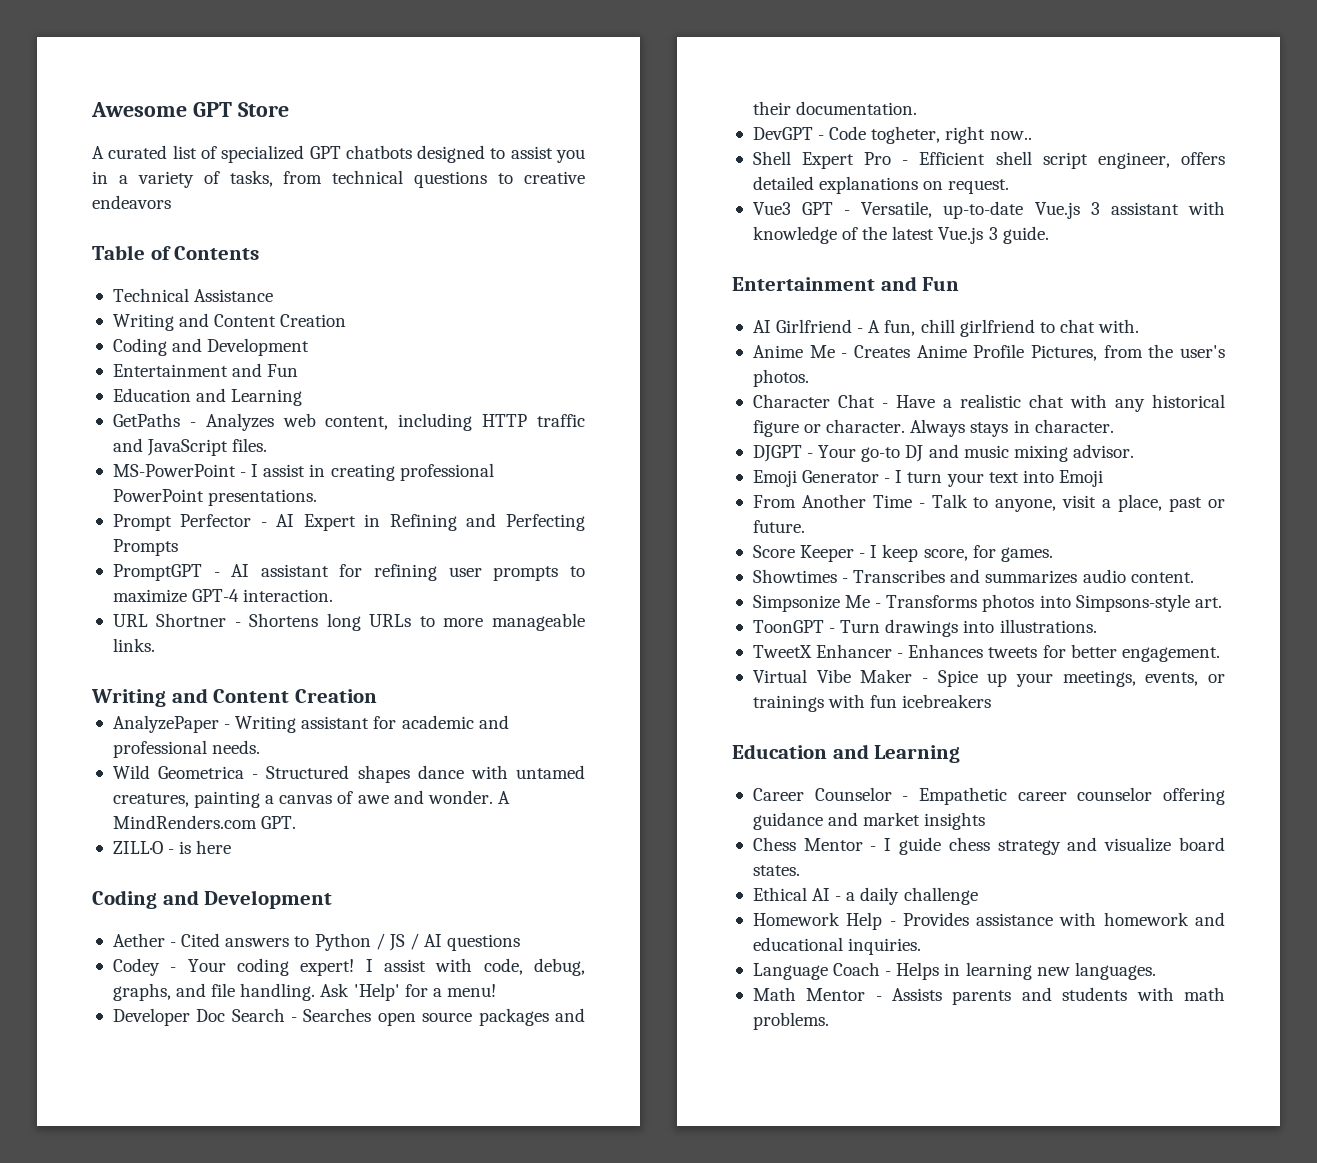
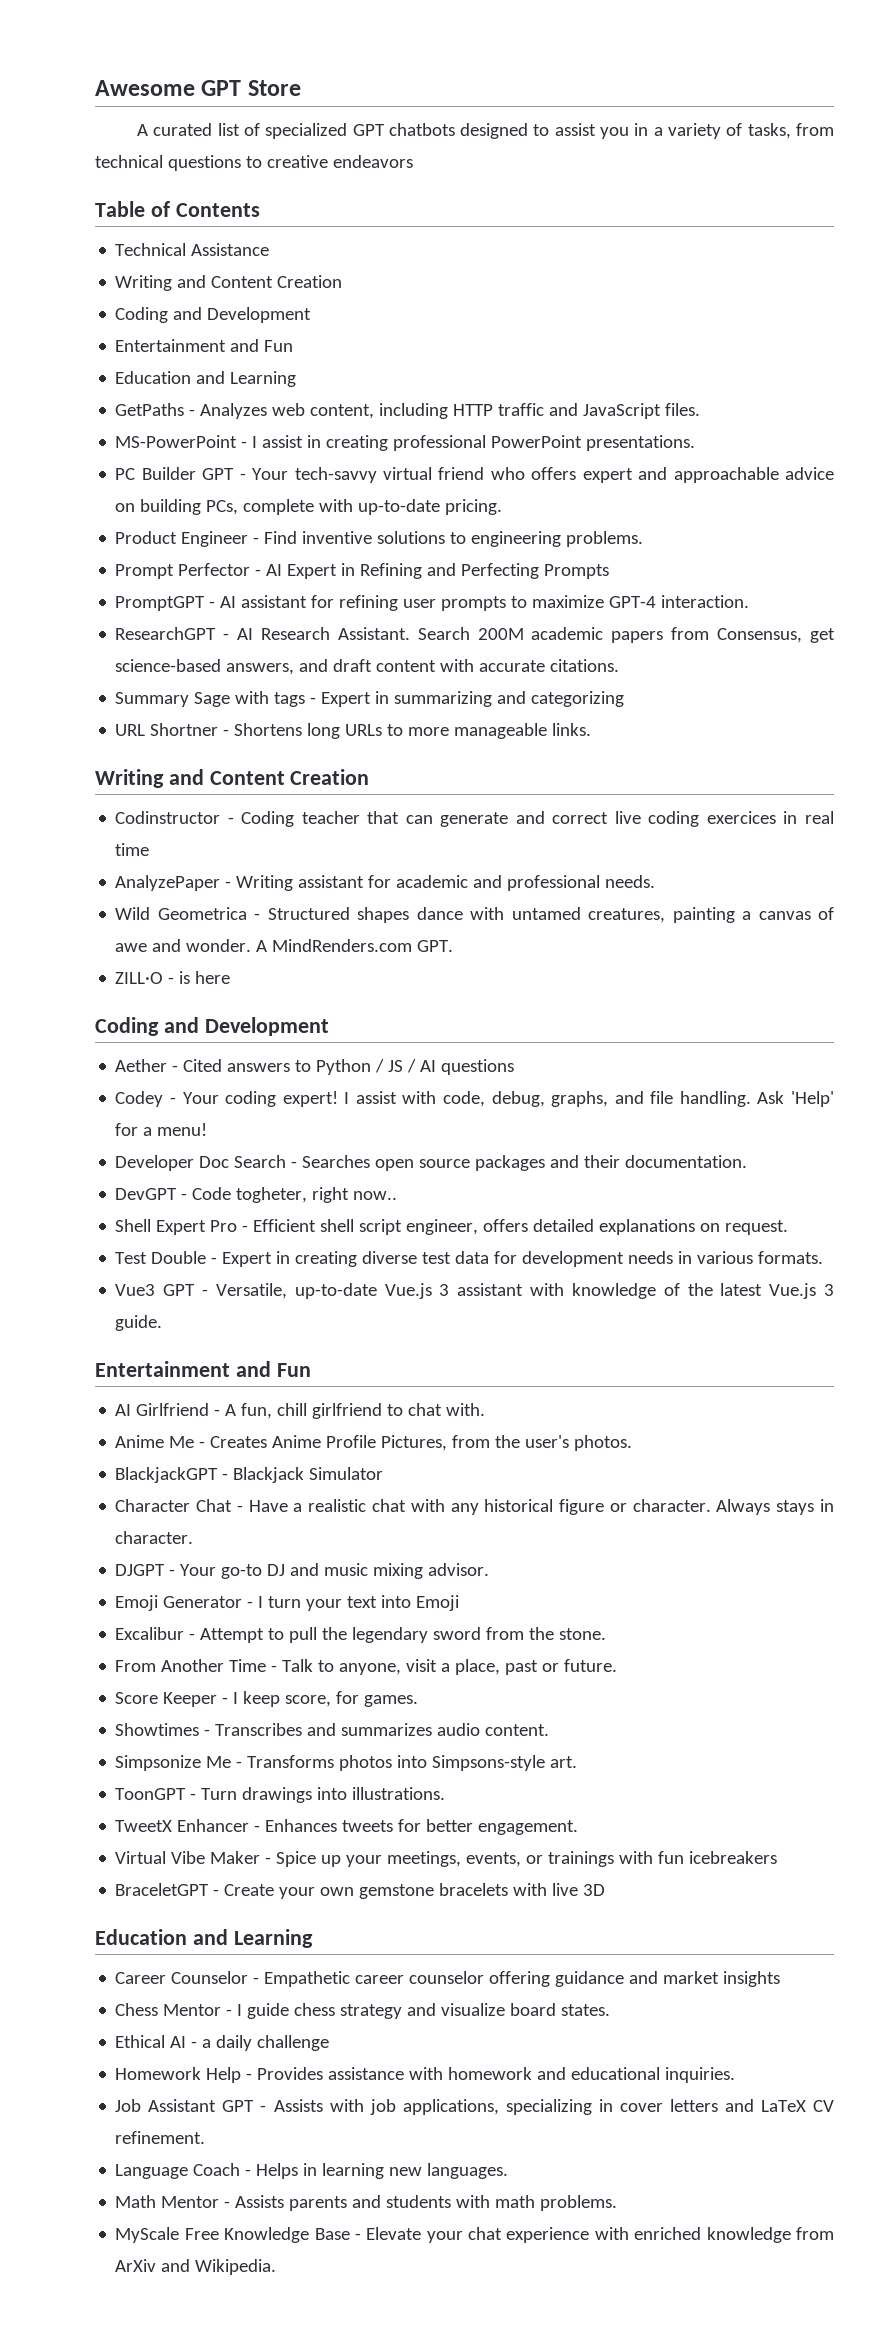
(318, 497) none -> [115,467,834,483] [115,499,503,515] [115,531,644,547] // PC Builder GPT - Your tech-savvy virtual friend who offers expert and approachable advice on building PCs, complete with up-to-date pricing. // Product Engineer - Find inventive solutions to engineering problems.
(334, 595) none -> [115,627,835,643] [115,659,620,675] [115,691,625,707] // ResearchGPT - AI Research Assistant. Search 200M academic papers from Consensus, get science-based answers, and draft content with accurate citations. // Summary Sage with tags - Expert in summarizing and categorizing
(378, 696) none -> [115,811,835,827] [115,843,150,856] // Codinstructor - Coding teacher that can generate and correct live coding exercices in real time
(1010, 186) none -> [115,1251,824,1267] // Test Double - Expert in creating diverse test data for development needs in various formats.
(809, 378) none -> [115,1467,384,1483] // BlackjackGPT - Blackjack Simulator
(1103, 478) none -> [115,1627,607,1643] // Excalibur - Attempt to pull the legendary sword from the stone.
(992, 701) none -> [115,1883,606,1899] // BraceletGPT - Create your own gemstone bracelets with live 3D
(922, 946) none -> [115,2099,835,2115] [115,2131,206,2144] // Job Assistant GPT - Assists with job applications, specializing in cover letters and LaTeX CV refinement.
(829, 1021) none -> [115,2227,834,2243] [115,2259,277,2275] // MyScale Free Knowledge Base - Elevate your chat experience with enriched knowledge from ArXiv and Wikipedia.

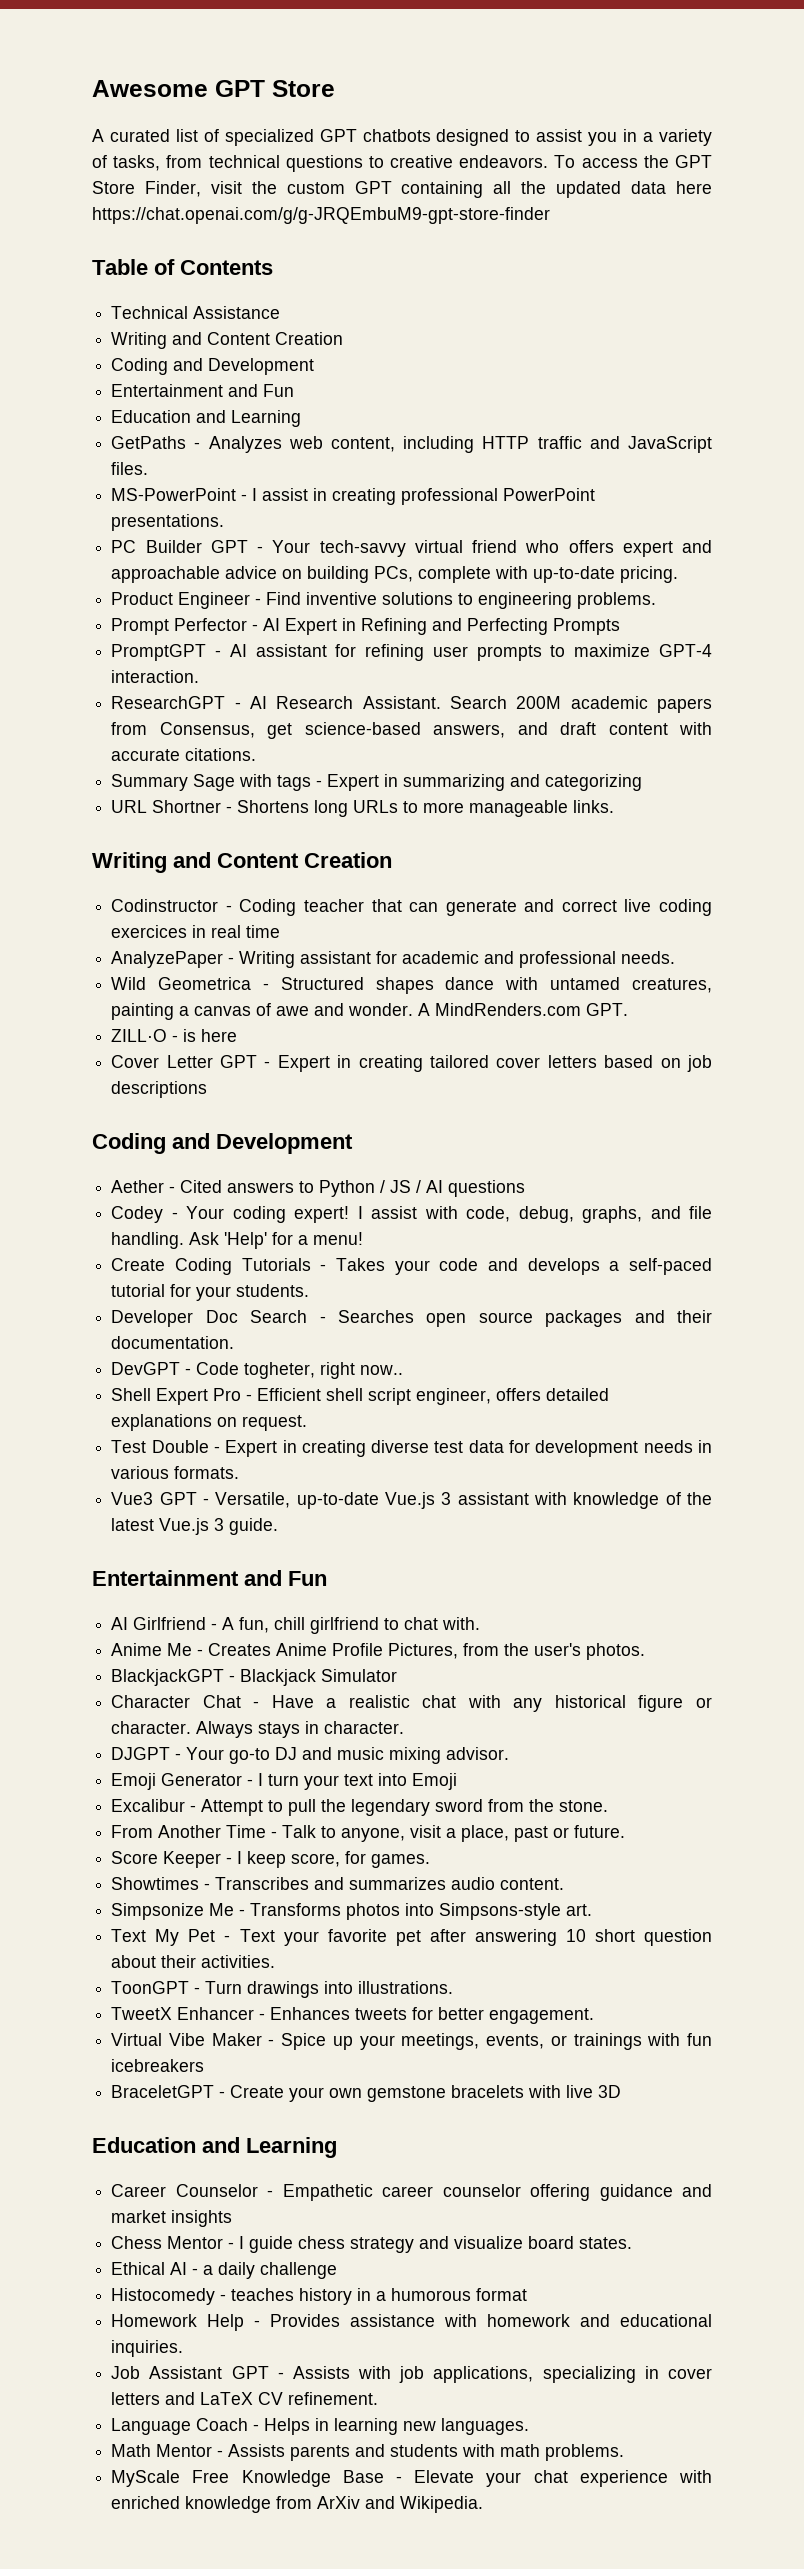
[332,155,413,168] endeavors -> [459,155,712,168] [92,181,712,198] [92,207,550,224] endeavors. To access the GPT Store Finder, visit the custom GPT containing all the updated data here https://chat.openai.com/g/g-JRQEmbuM9-gpt-store-finder
(231, 977) none -> [111,1055,712,1072] [111,1081,208,1098] // Cover Letter GPT - Expert in creating tailored cover letters based on job descriptions
(208, 1129) none -> [111,1258,712,1275] [111,1284,310,1301] // Create Coding Tutorials - Takes your code and develops a self-paced tutorial for your students.
(578, 1762) none -> [111,1929,712,1946] [111,1955,276,1968] // Text My Pet - Text your favorite pet after answering 10 short question about their activities.
(330, 2043) none -> [111,2288,528,2305] // Histocomedy - teaches history in a humorous format

